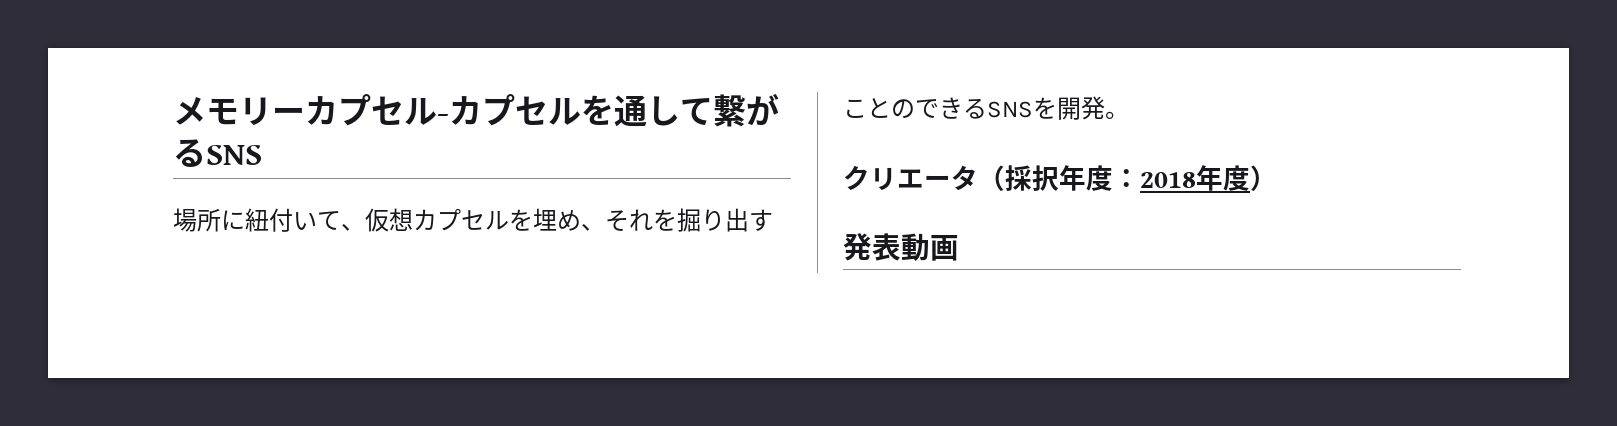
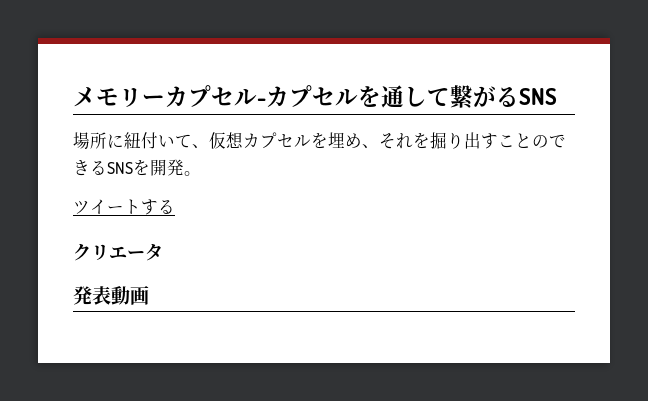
(1129, 115) none -> [73,199,175,215] // ツイートする
[978,165,1277,191] （採択年度：2018年度） -> (163, 252) none

